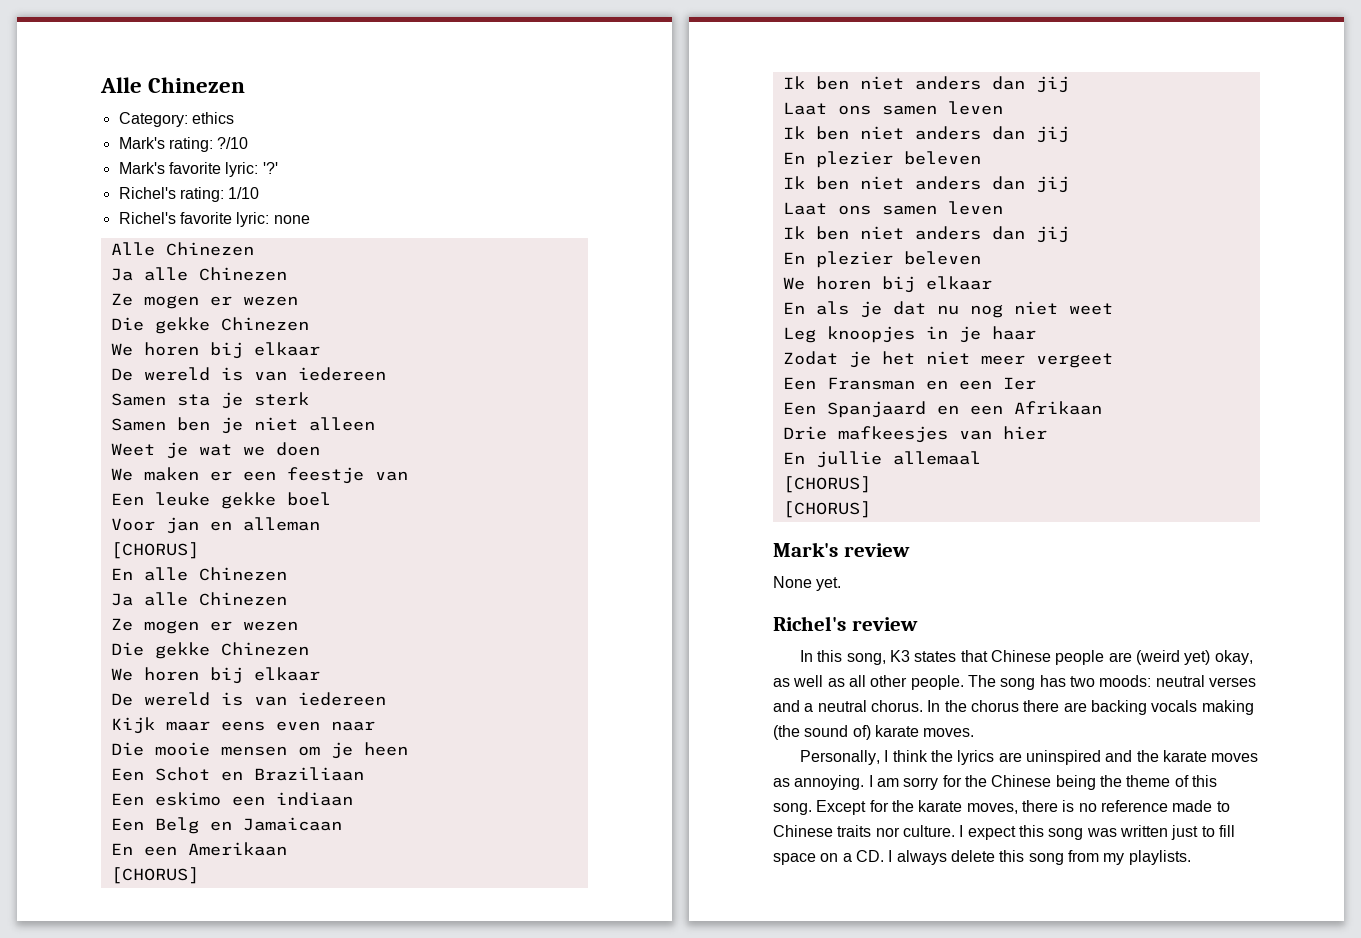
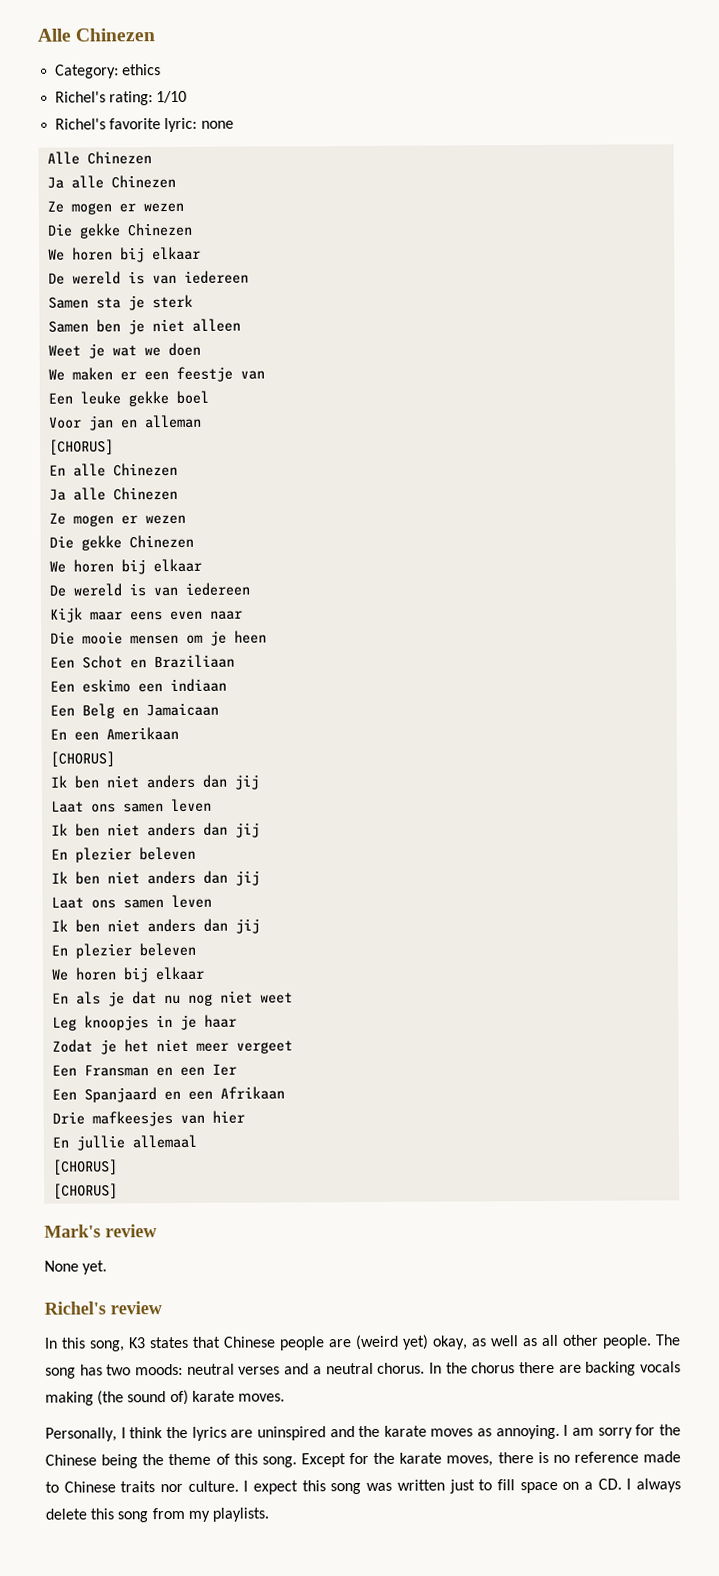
[118,137,249,152] [118,162,278,177] // Mark's rating: ?/10 // Mark's favorite lyric: '?' -> (162, 70) none

